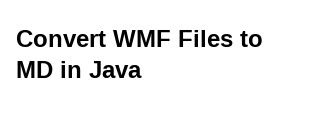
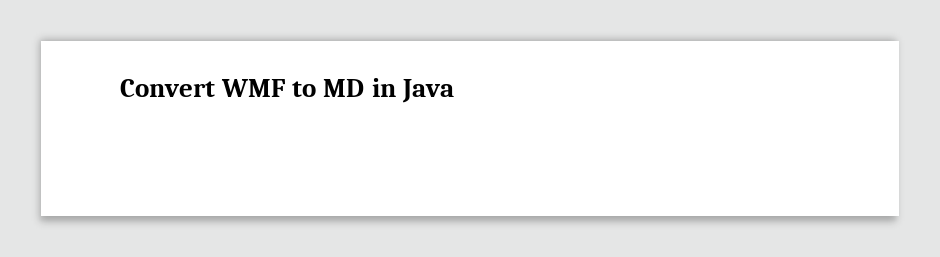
[178,30,233,47] Files -> (287, 88) none

